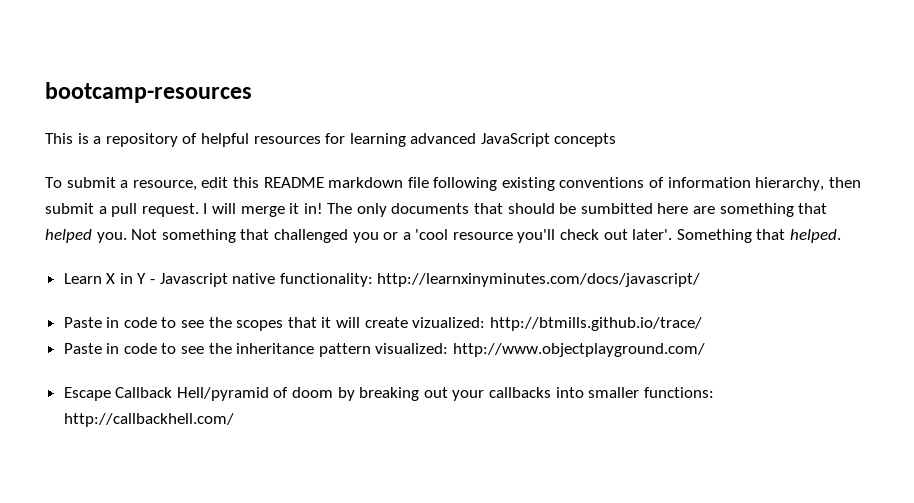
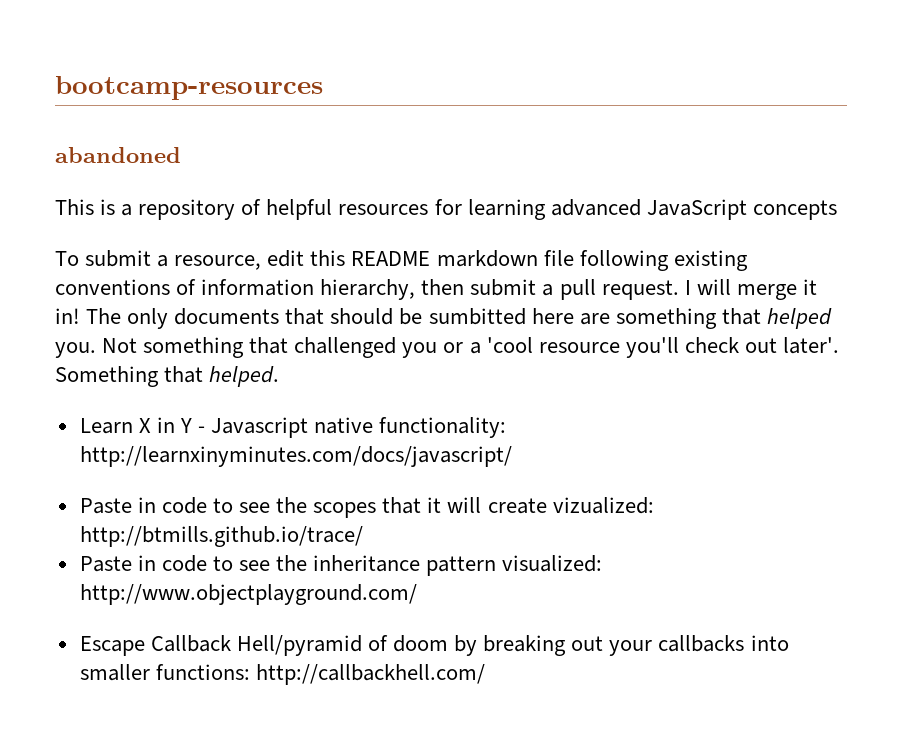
(252, 92) none -> [55,147,181,163] // abandoned

